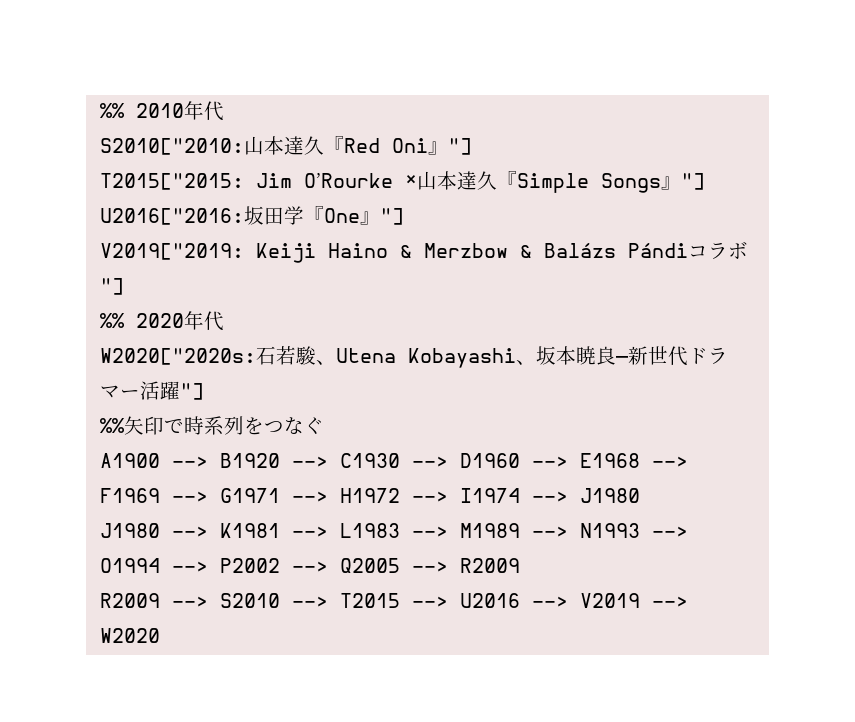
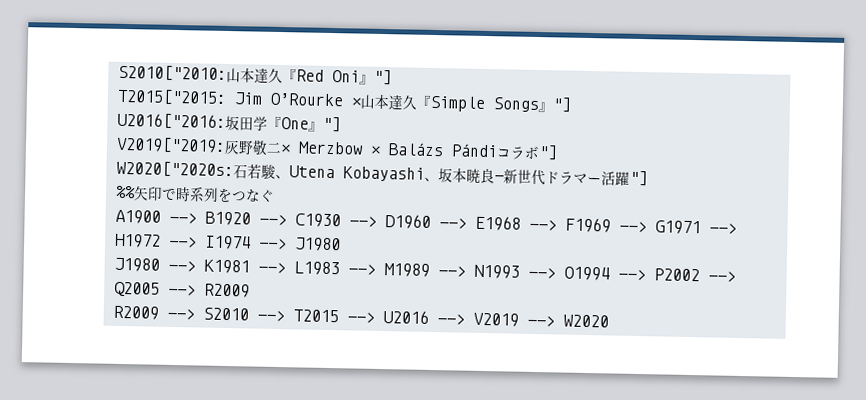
[99,101,224,121] %% 2010年代 // -> (118, 73) none
[255,243,532,263] Keiji Haino & Merzbow & -> [224,139,382,156] 灰野敬二× Merzbow ×
[99,311,224,331] // %% 2020年代 -> (559, 153) none

